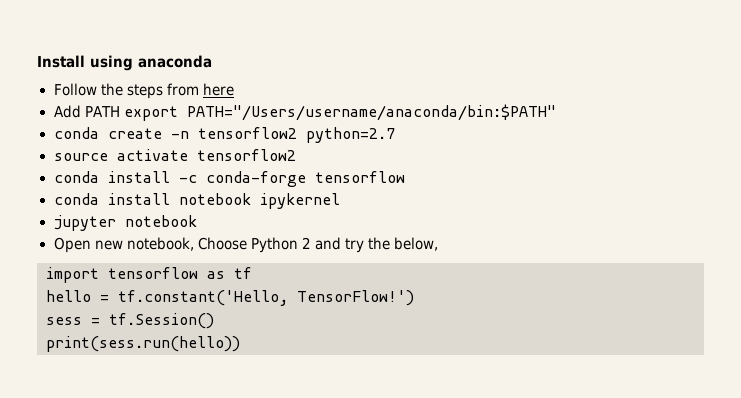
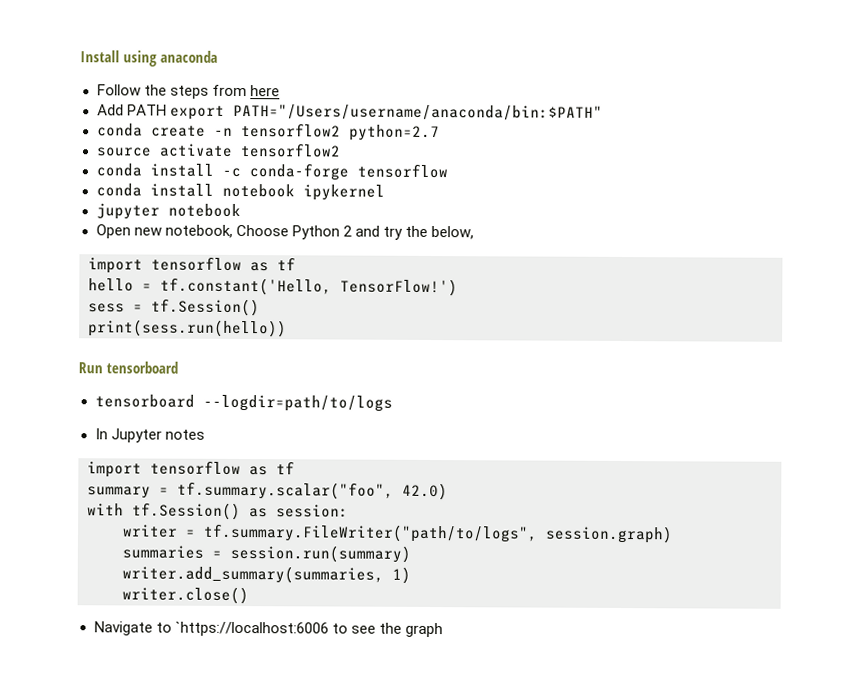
(240, 344) none -> [78,361,179,374] [94,394,393,412] [94,428,205,443] [87,460,295,478] [87,481,448,501] [87,502,349,521] [122,523,673,544] [122,544,411,563] [122,565,411,584] [122,586,249,605] [93,621,443,638] // Run tensorboard // tensorboard --logdir=path/to/logs // In Jupyter notes // import tensorflow as tf // summary = tf.summary.scalar("foo", 42.0) // with tf.Session() as session: // writer = tf.summary.FileWriter("path/to/logs", session.graph) // summaries = session.run(summary) // writer.add_summary(summaries, 1) // writer.close() // Navigate to `https://localhost:6006 to see the graph

